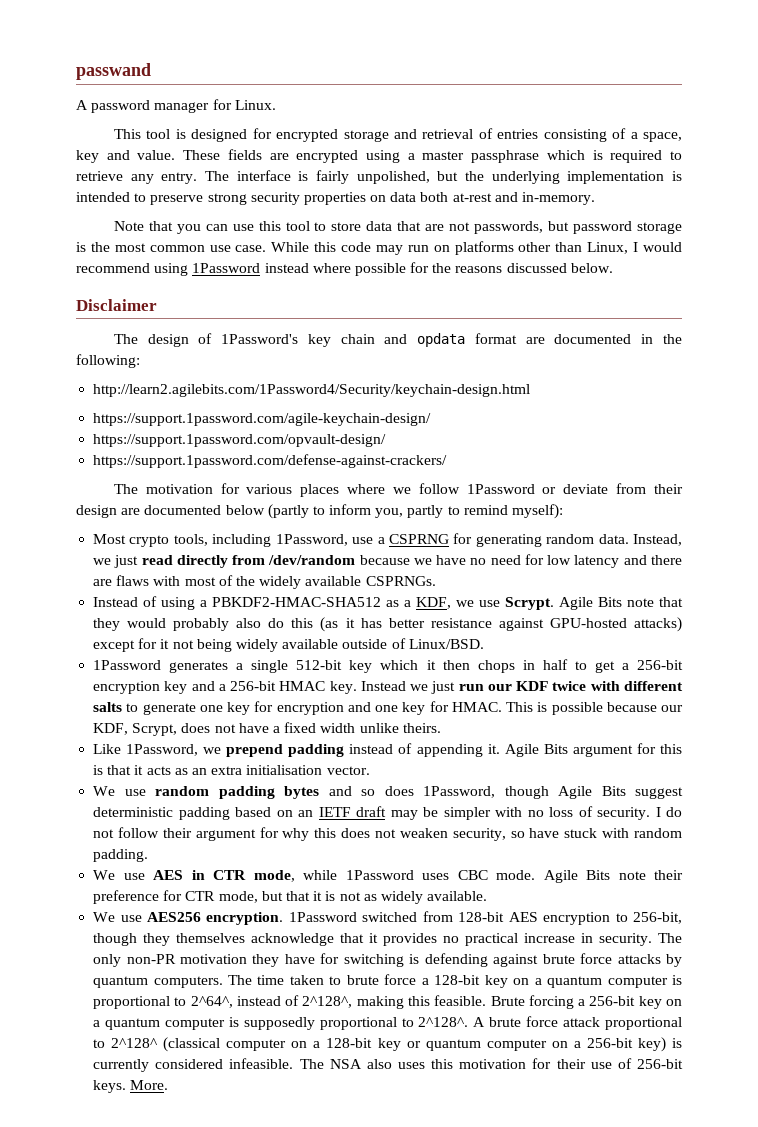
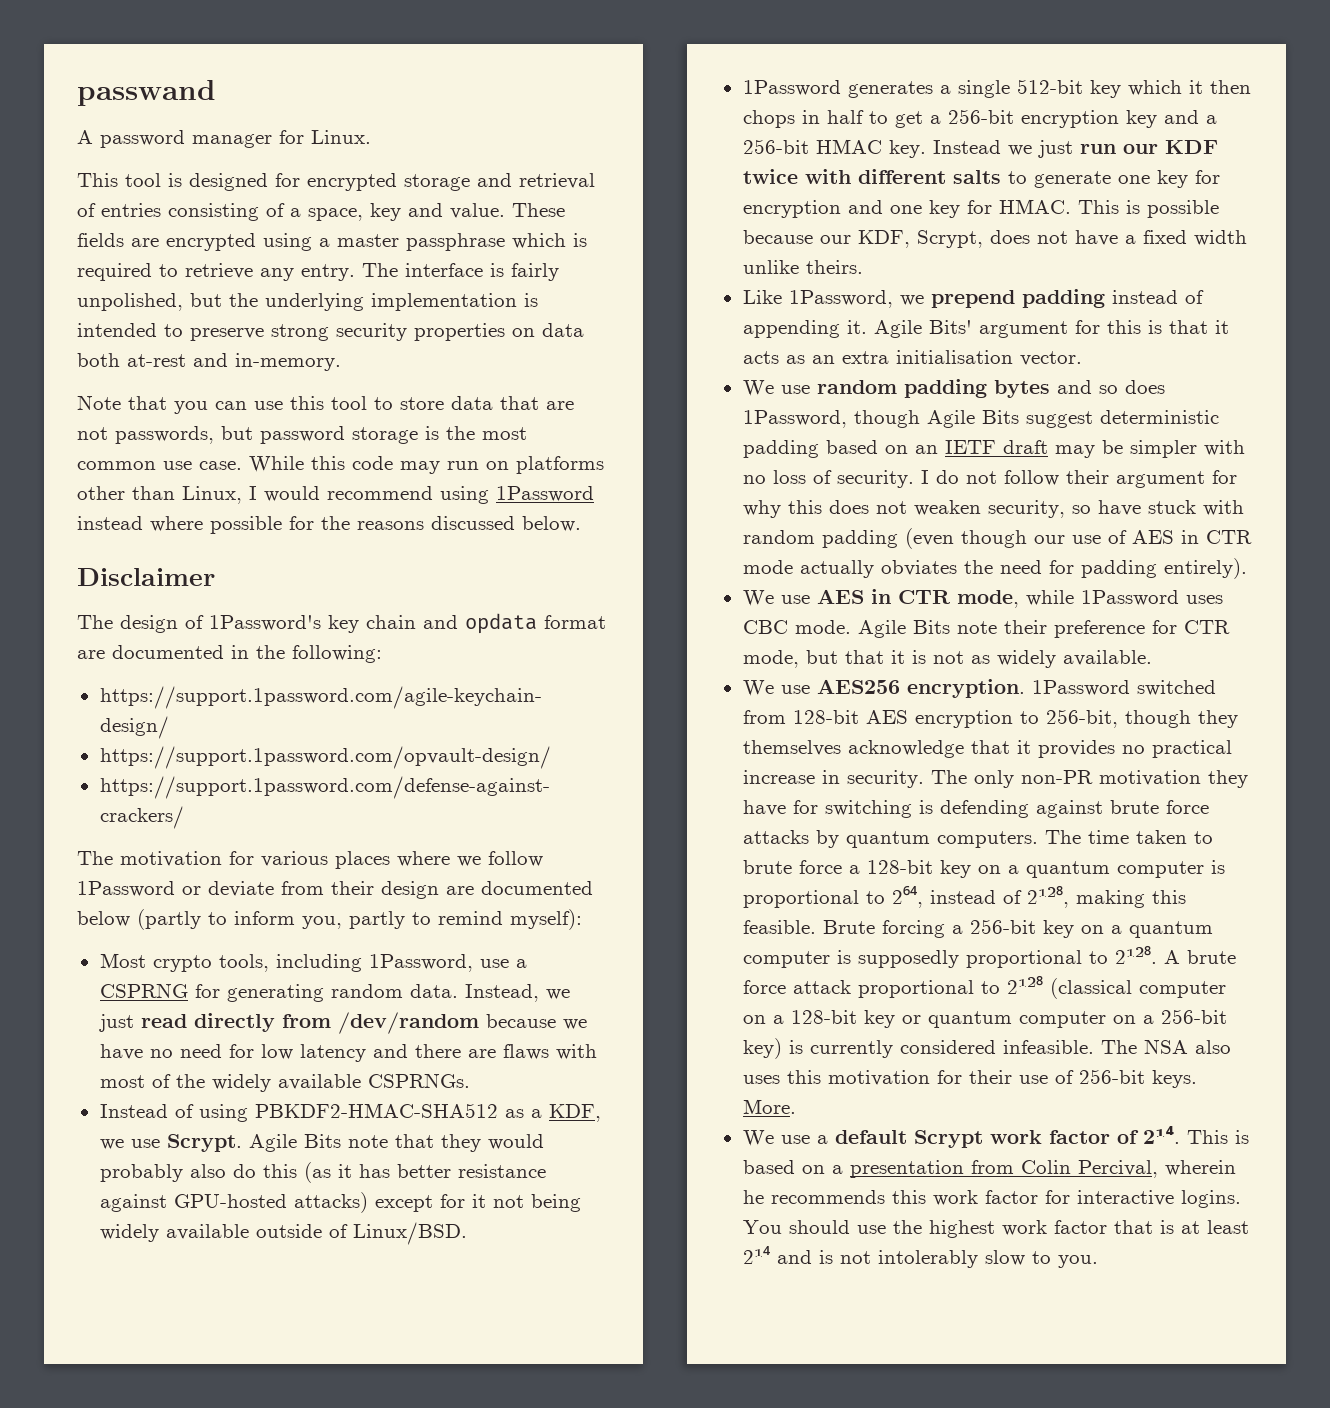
[93,384,531,397] // http://learn2.agilebits.com/1Password4/Security/keychain-design.html -> (382, 654) none
[200,600,208,607] a -> (248, 1113) none
[543,744,568,754] Bits -> [928,320,972,334] Bits'
[93,849,149,862] padding. -> [821,528,1252,549] [742,558,1247,579] padding (even though our use of AES in CTR mode actually obviates the need for padding entirely).
[190,995,353,1008] 2^64^, instead of 2^128^, -> [891,885,1069,908] 2⁶⁴, instead of 2¹²⁸,
[418,1017,469,1027] 2^128^. -> [1114,945,1157,964] 2¹²⁸.
[111,1038,159,1048] 2^128^ -> [1006,975,1043,994] 2¹²⁸
(169, 1085) none -> [742,1126,1249,1148] [742,1160,1236,1178] [742,1190,1241,1208] [742,1220,1249,1238] [742,1246,1098,1268] // We use a default Scrypt work factor of 2¹⁴. This is based on a presentation from Colin Percival, wherein he recommends this work factor for interactive logins. You should use the highest work factor that is at least 2¹⁴ and is not intolerably slow to you.

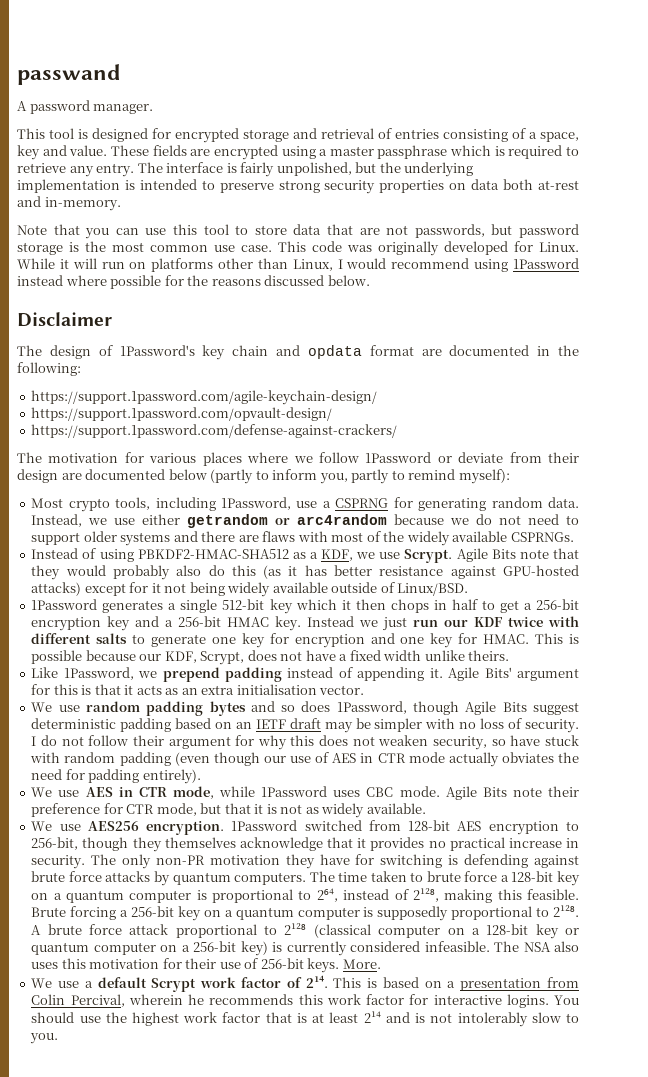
[192,130,371,148] manager for Linux. -> [93,104,154,114] manager.
[249,456,440,474] While this code may -> [278,241,579,256] [17,258,97,269] This code was originally developed for Linux. While it will
[98,1012,587,1034] [99,1044,366,1062] just read directly from /dev/random because we have no need for low latency -> [114,514,580,528] [31,531,171,546] use either getrandom or arc4random because we do not need to support older systems

